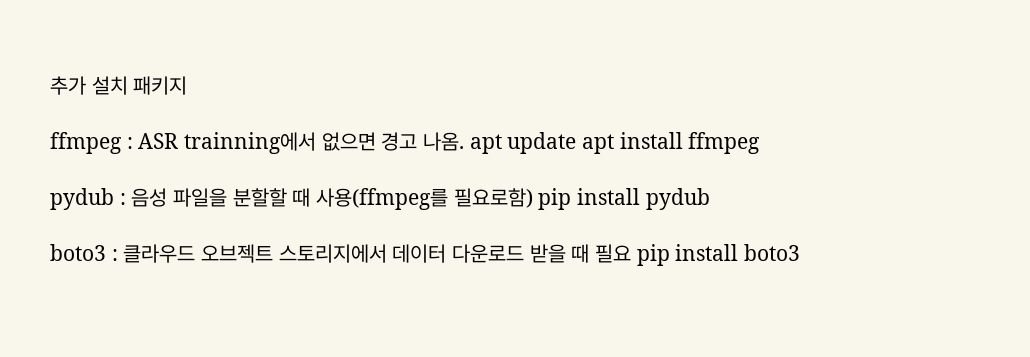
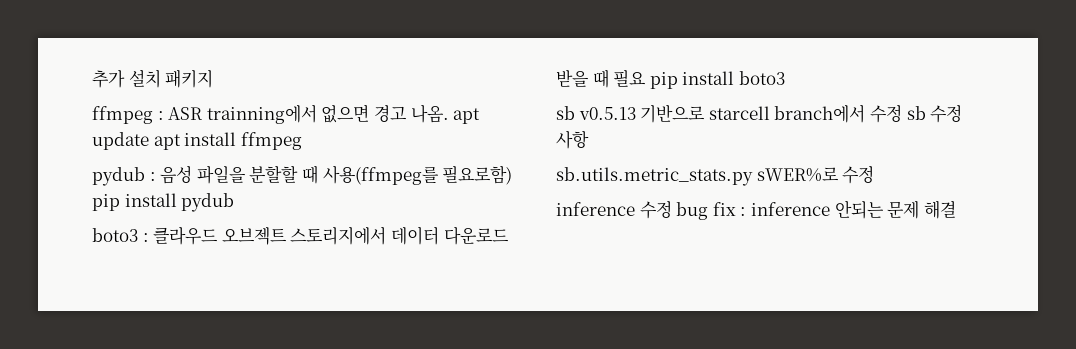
(801, 252) none -> [556,104,963,123] [556,130,589,149] [556,166,875,186] [556,200,956,220] // sb v0.5.13 기반으로 starcell branch에서 수정 sb 수정 사항 // sb.utils.metric_stats.py sWER%로 수정 // inference 수정 bug fix : inference 안되는 문제 해결

